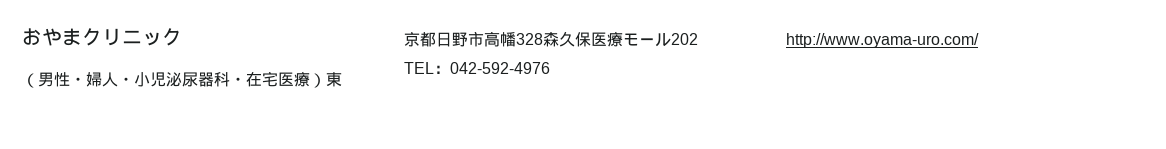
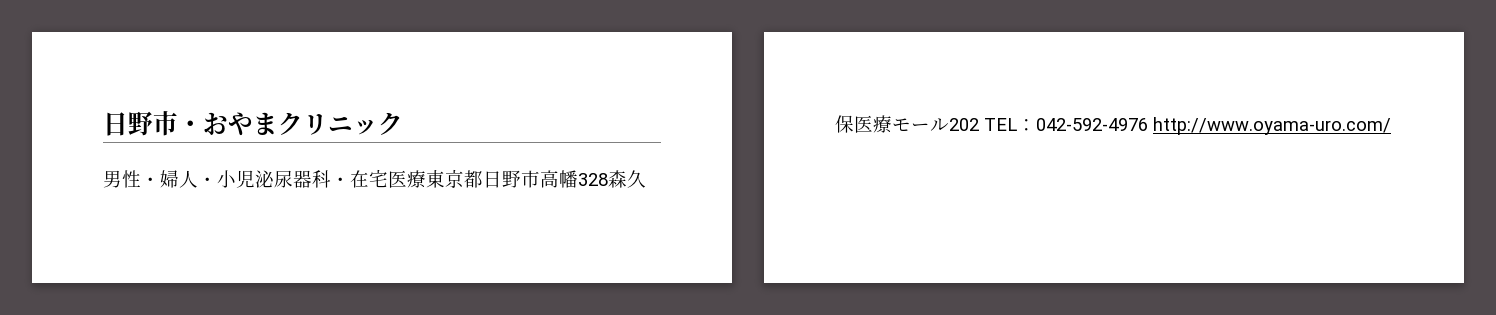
(22, 37) none -> [103,111,203,136] 日野市・
[22,73,38,88] （ -> (403, 123) none
[310,73,326,88] ） -> (426, 179) none

